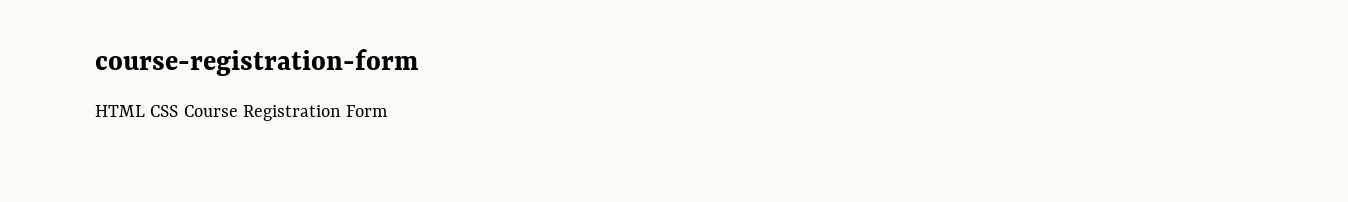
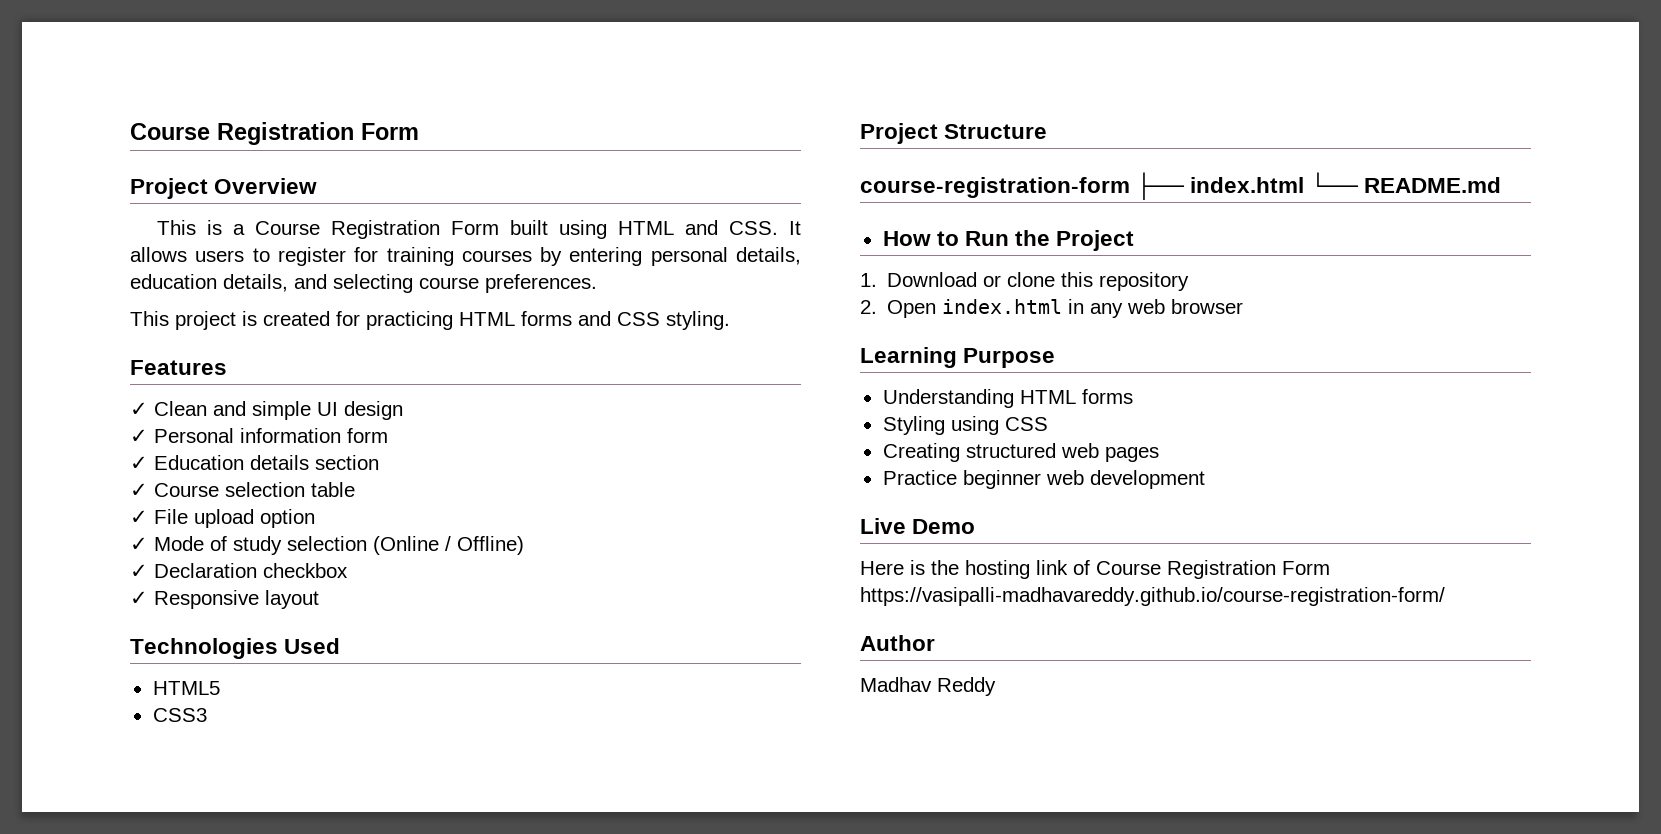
[95,49,418,76] [95,105,389,121] course-registration-form // HTML CSS Course Registration Form -> [130,122,419,145] [130,178,318,199] [157,220,801,239] [130,247,801,266] [130,274,597,293] [130,311,730,330] [130,360,227,375] [130,401,403,420] [130,428,388,443] [130,455,379,470] [130,482,355,497] [130,509,315,528] [130,536,524,555] [130,563,348,578] [130,590,319,609] [130,638,341,659] [152,681,220,695] [152,708,207,722] [860,123,1048,144] [860,172,1502,200] [882,230,1134,251] [860,272,1190,291] [860,299,1244,318] [860,347,1056,368] [882,389,1133,408] [882,416,1048,435] [882,443,1159,462] [882,470,1205,489] [860,518,976,534] [860,560,1330,579] [860,587,1445,606] [860,635,935,651] [860,677,996,696] Course Registration Form // Project Overview // This is a Course Registration Form built using HTML and CSS. It allows users to register for training courses by entering personal details, education details, and selecting course preferences. // This project is created for practicing HTML forms and CSS styling. // Features // ✓ Clean and simple UI design // ✓ Personal information form // ✓ Education details section // ✓ Course selection table // ✓ File upload option // ✓ Mode of study selection (Online / Offline) // ✓ Declaration checkbox // ✓ Responsive layout // Technologies Used // HTML5 // CSS3 // Project Structure // course-registration-form ├── index.html └── README.md // How to Run the Project // 1. Download or clone this repository // 2. Open index.html in any web browser // Learning Purpose // Understanding HTML forms // Styling using CSS // Creating structured web pages // Practice beginner web development // Live Demo // Here is the hosting link of Course Registration Form https://vasipalli-madhavareddy.github.io/course-registration-form/ // Author // Madhav Reddy

